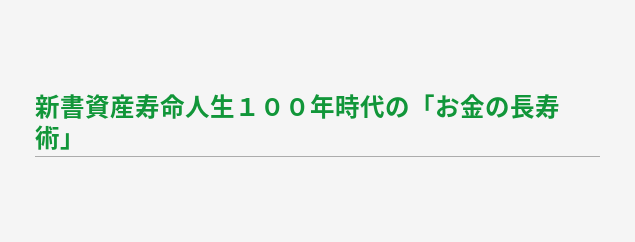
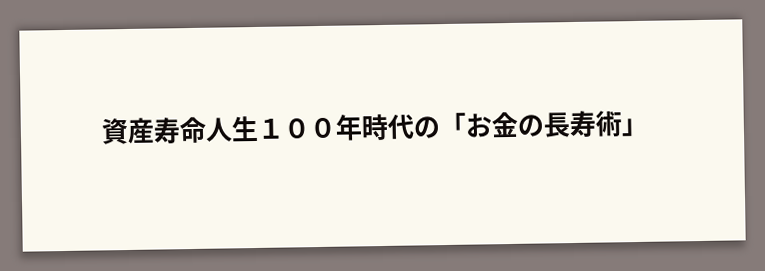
[35,94,85,119] 新書 -> (101, 131) none

